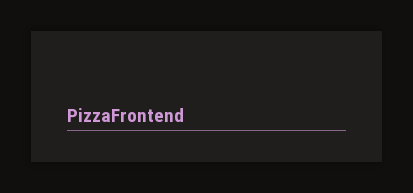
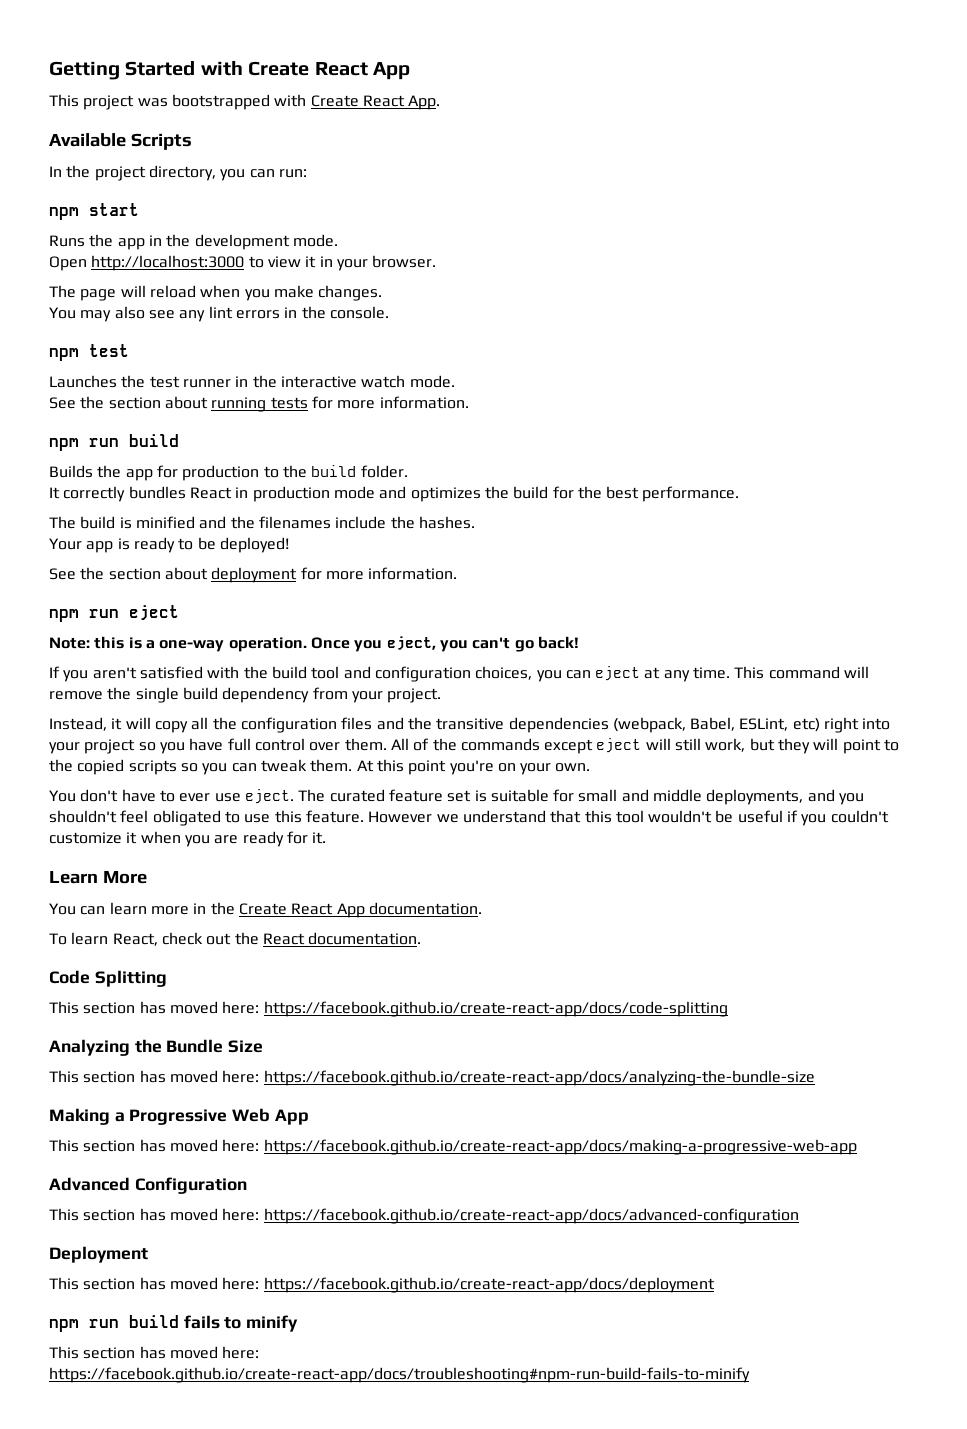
[67,108,184,122] PizzaFrontend -> [49,61,410,80] [49,94,441,110] [49,133,192,150] [49,165,307,181] [49,203,139,220] [49,234,338,250] [49,255,437,271] [49,285,383,301] [49,306,389,322] [49,344,129,361] [49,375,455,388] [49,396,469,412] [49,434,179,451] [49,465,408,481] [49,486,740,502] [49,516,475,529] [49,537,289,553] [49,567,458,583] [49,605,179,622] [49,636,579,652] [49,666,870,682] [49,687,442,703] [49,717,891,733] [49,738,900,754] [49,759,591,775] [49,789,865,805] [49,810,889,826] [49,831,327,847] [49,871,147,884] [49,902,482,918] [49,932,422,946] [49,970,167,987] [49,1001,728,1017] [49,1039,264,1056] [49,1070,815,1086] [49,1108,309,1125] [49,1139,857,1155] [49,1177,247,1194] [49,1208,799,1224] [49,1246,148,1263] [49,1277,715,1293] [49,1315,299,1332] [49,1346,260,1359] [49,1367,750,1383] Getting Started with Create React App // This project was bootstrapped with Create React App. // Available Scripts // In the project directory, you can run: // npm start // Runs the app in the development mode. // Open http://localhost:3000 to view it in your browser. // The page will reload when you make changes. // You may also see any lint errors in the console. // npm test // Launches the test runner in the interactive watch mode. // See the section about running tests for more information. // npm run build // Builds the app for production to the build folder. // It correctly bundles React in production mode and optimizes the build for the best performance. // The build is minified and the filenames include the hashes. // Your app is ready to be deployed! // See the section about deployment for more information. // npm run eject // Note: this is a one-way operation. Once you eject, you can't go back! // If you aren't satisfied with the build tool and configuration choices, you can eject at any time. This command will remove the single build dependency from your project. // Instead, it will copy all the configuration files and the transitive dependencies (webpack, Babel, ESLint, etc) right into your project so you have full control over them. All of the commands except eject will still work, but they will point to the copied scripts so you can tweak them. At this point you're on your own. // You don't have to ever use eject. The curated feature set is suitable for small and middle deployments, and you shouldn't feel obligated to use this feature. However we understand that this tool wouldn't be useful if you couldn't customize it when you are ready for it. // Learn More // You can learn more in the Create React App documentation. // To learn React, check out the React documentation. // Code Splitting // This section has moved here: https://facebook.github.io/create-react-app/docs/code-splitting // Analyzing the Bundle Size // This section has moved here: https://facebook.github.io/create-react-app/docs/analyzing-the-bundle-size // Making a Progressive Web App // This section has moved here: https://facebook.github.io/create-react-app/docs/making-a-progressive-web-app // Advanced Configuration // This section has moved here: https://facebook.github.io/create-react-app/docs/advanced-configuration // Deployment // This section has moved here: https://facebook.github.io/create-react-app/docs/deployment // npm run build fails to minify // This section has moved here: https://facebook.github.io/create-react-app/docs/troubleshooting#npm-run-build-fails-to-minify

